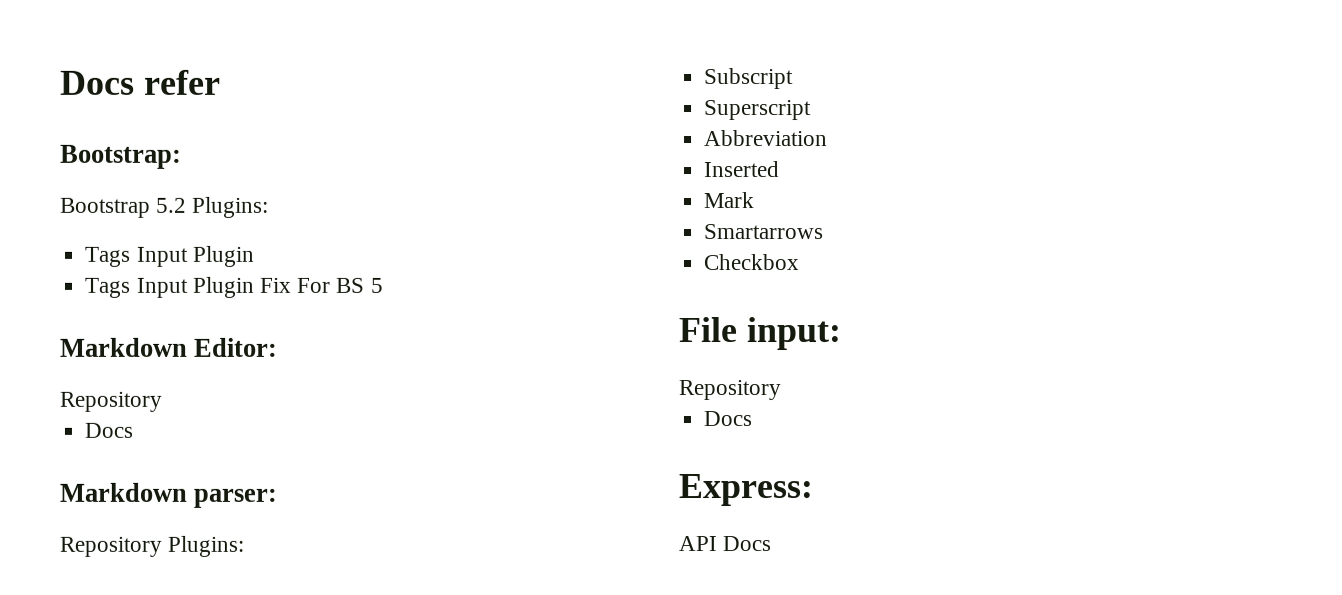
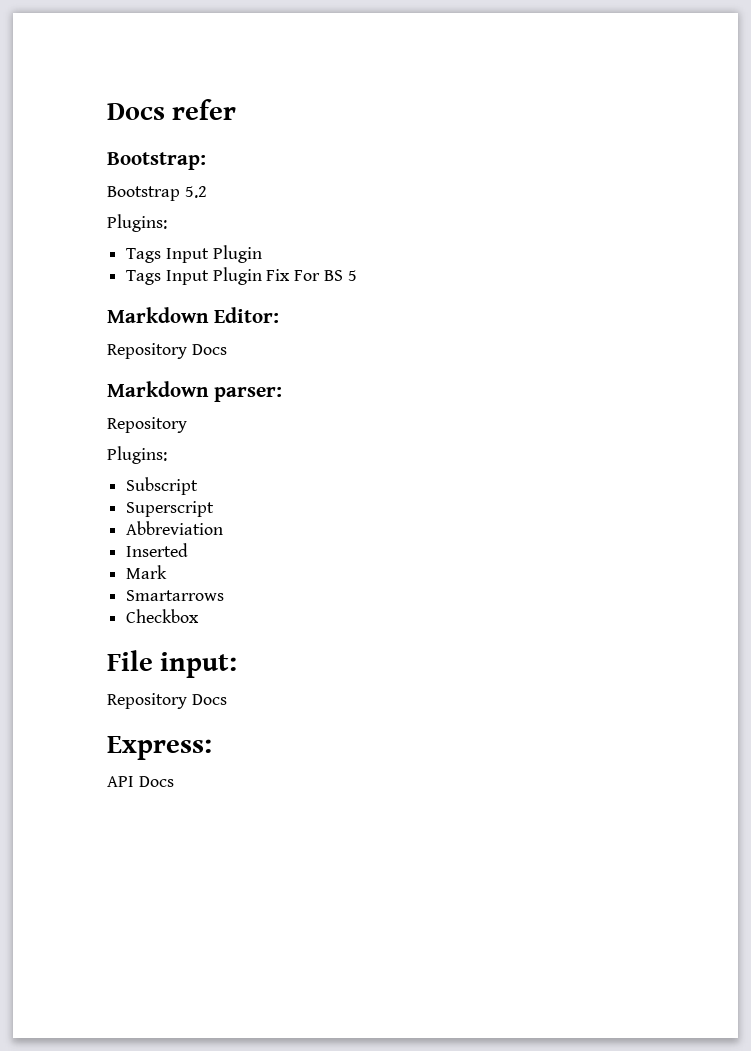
(188, 205) none -> (207, 192) //
(162, 401) // -> (187, 351) none
(162, 546) none -> (187, 425) //
(781, 390) // -> (187, 701) none

